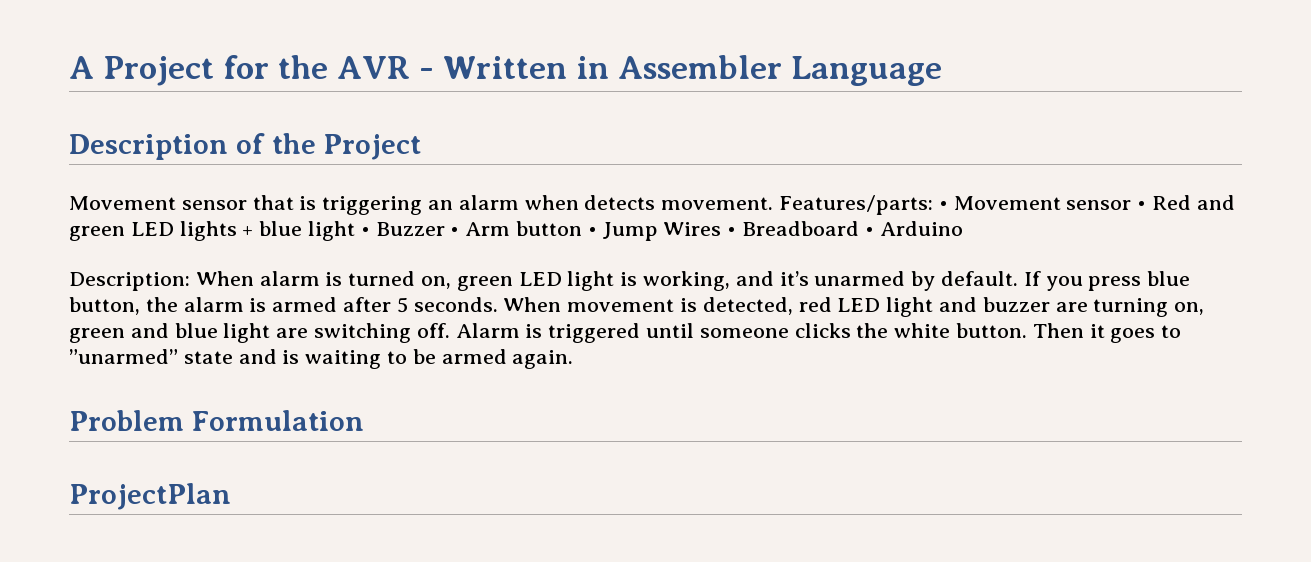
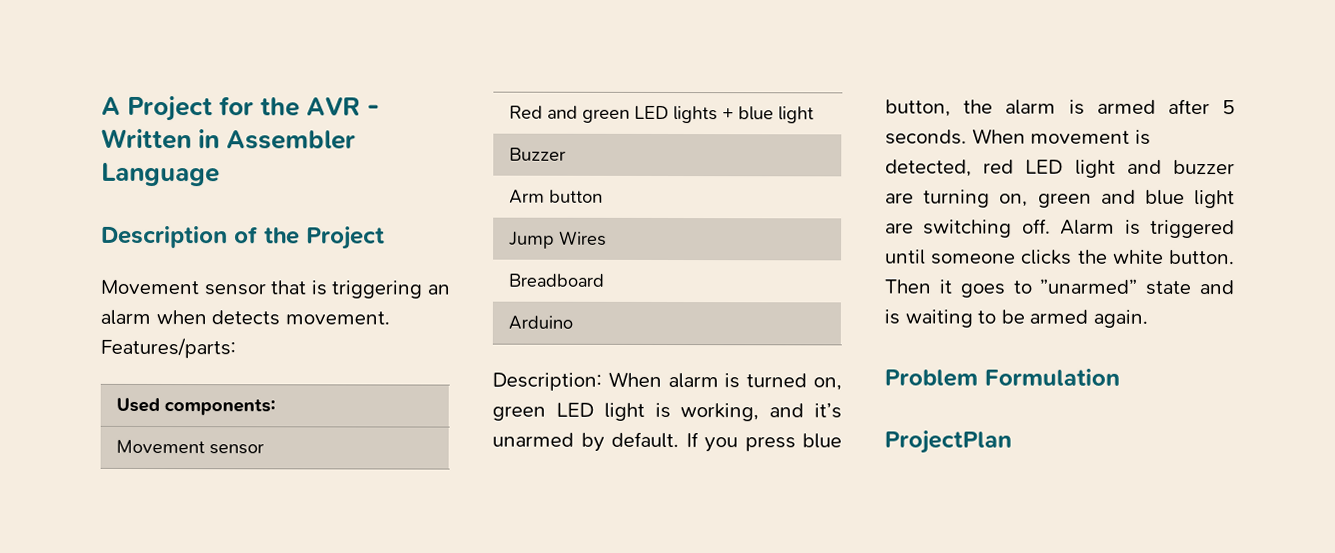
[938,196,1147,210] • Movement sensor • -> [115,397,276,416] [115,439,264,455] // Used components: // Movement sensor //
[360,227,370,236] • -> (814, 115) //
[450,227,460,236] • -> (566, 154) //
[587,227,597,236] • -> (603, 196) //
[727,227,737,236] • -> (607, 238) //
[864,227,874,236] • -> (605, 280) //

